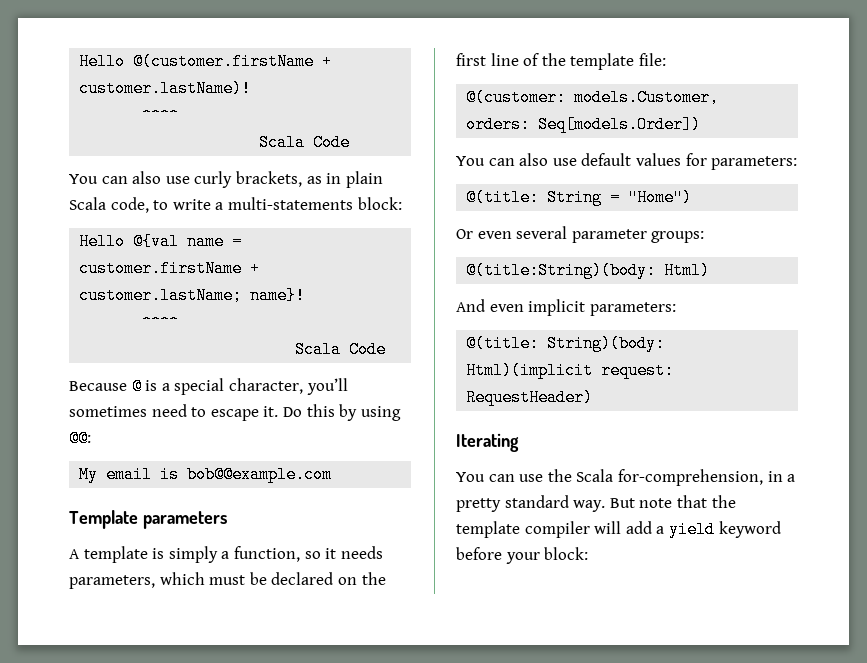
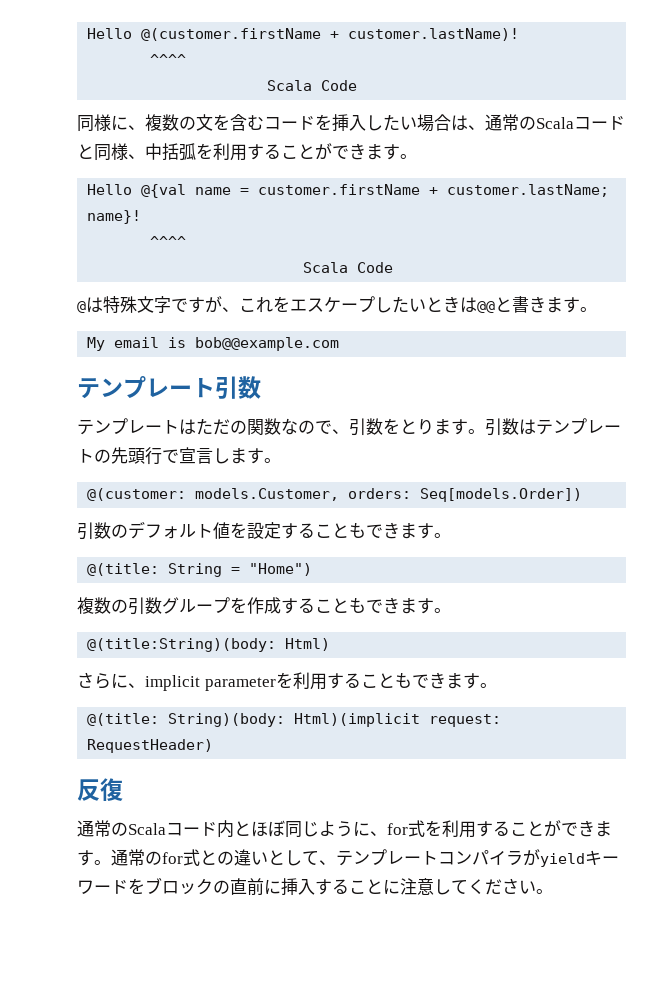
[69,171,383,188] [69,197,402,213] You can also use curly brackets, as in plain Scala code, to write a multi-statements block: -> [77,114,625,132] [77,143,417,161] 同様に、複数の文を含むコードを挿入したい場合は、通常のScalaコードと同様、中括弧を利用することができます。
[69,378,348,395] [69,404,401,421] [69,430,91,447] [79,466,333,483] [69,510,227,529] [69,546,383,563] [69,572,386,589] [456,53,666,70] [466,89,720,106] [466,116,702,133] [456,153,798,170] [466,189,693,206] [456,226,705,243] [466,262,711,279] [456,299,676,316] Because @ is a special character, you’ll sometimes need to escape it. Do this by using @@: // My email is bob@@example.com // Template parameters // A template is simply a function, so it needs parameters, which must be declared on the first line of the template file: // @(customer: models.Customer, orders: Seq[models.Order]) // You can also use default values for parameters: // @(title: String = "Home") // Or even several parameter groups: // @(title:String)(body: Html) // And even implicit parameters: -> [77,296,597,313] [87,337,340,351] [77,376,261,399] [77,418,621,436] [77,447,281,465] [87,488,583,502] [77,521,451,540] [87,563,313,577] [77,597,451,615] [87,638,331,652] [77,672,497,691] @は特殊文字ですが、これをエスケープしたいときは@@と書きます。 // My email is bob@@example.com // テンプレート引数 // テンプレートはただの関数なので、引数をとります。引数はテンプレートの先頭行で宣言します。 // @(customer: models.Customer, orders: Seq[models.Order]) // 引数のデフォルト値を設定することもできます。 // @(title: String = "Home") // 複数の引数グループを作成することもできます。 // @(title:String)(body: Html) // さらに、implicit parameterを利用することもできます。
[456,433,519,452] [456,469,796,486] [456,495,736,512] [456,521,781,538] [456,547,589,564] Iterating // You can use the Scala for-comprehension, in a pretty standard way. But note that the template compiler will add a yield keyword before your block: -> [77,778,123,801] [77,820,612,838] [77,849,619,867] [77,877,553,896] 反復 // 通常のScalaコード内とほぼ同じように、for式を利用することができます。通常のfor式との違いとして、テンプレートコンパイラがyieldキーワードをブロックの直前に挿入することに注意してください。

